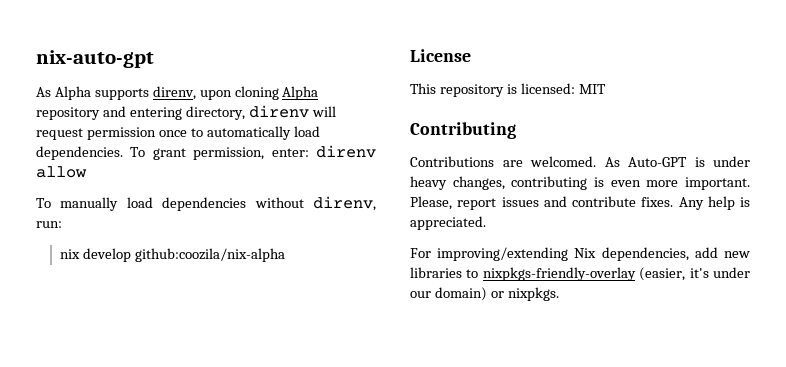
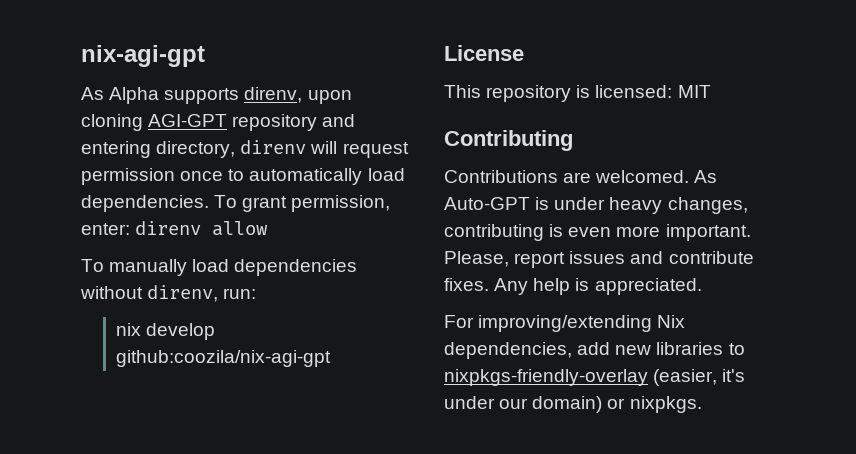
[36,50,154,68] nix-auto-gpt -> [81,45,205,67] nix-agi-gpt
[282,86,319,100] Alpha -> [148,114,228,127] AGI-GPT
[134,248,285,262] github:coozila/nix-alpha -> [116,350,332,367] github:coozila/nix-agi-gpt

